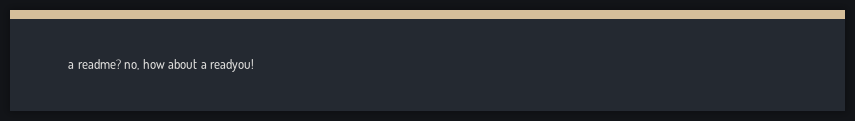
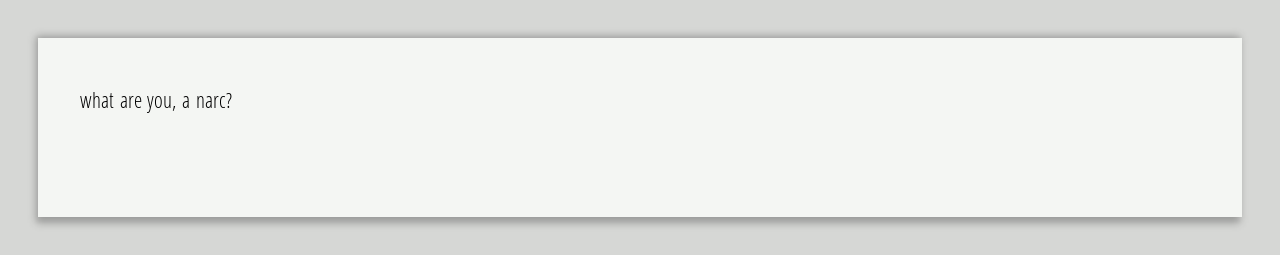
[68,59,255,72] a readme? no, how about a readyou! -> [80,92,232,113] what are you, a narc?

